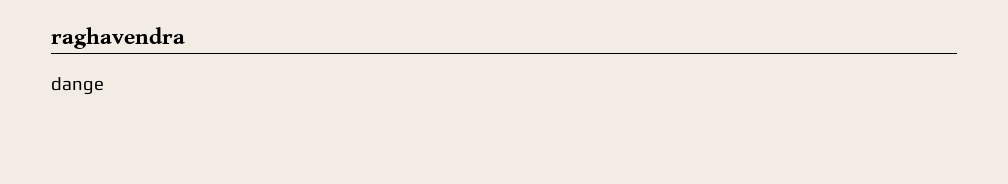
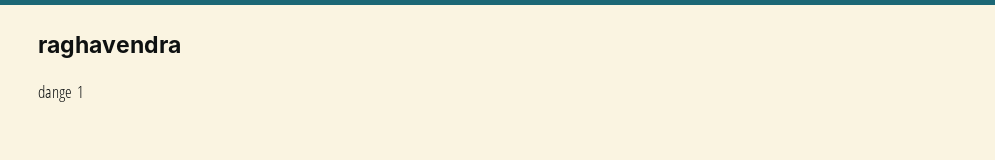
(104, 86) none -> [76,86,84,98] 1

